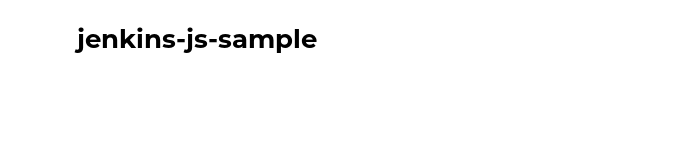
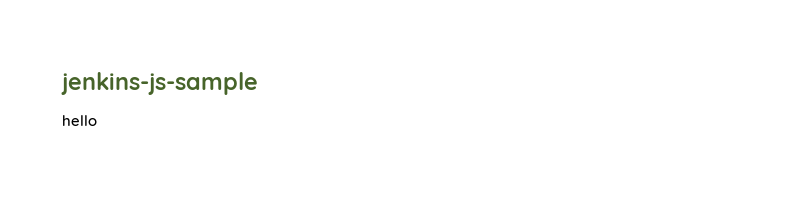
(317, 40) none -> [62,115,97,126] // hello

